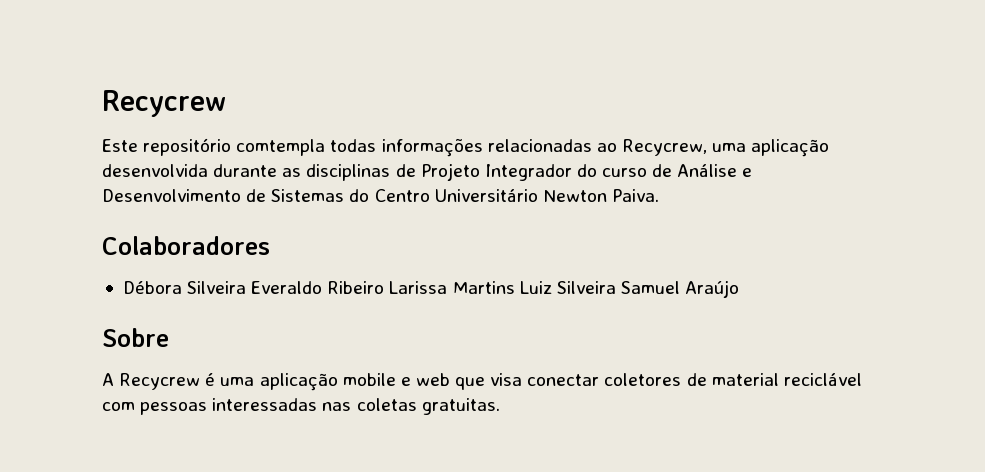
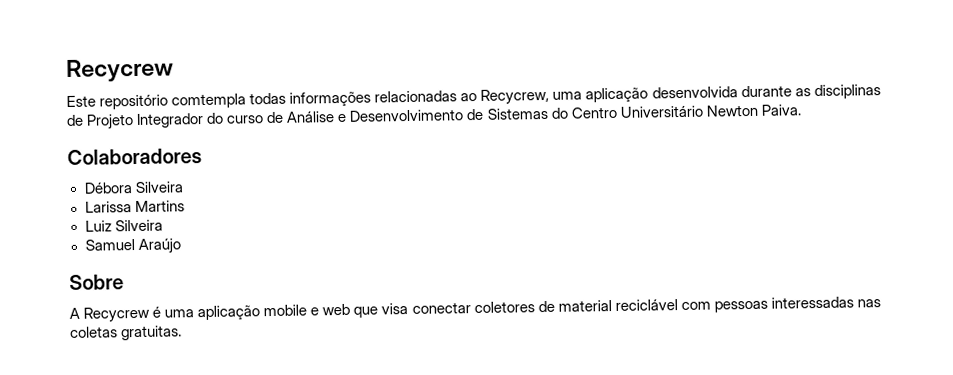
[251,281,385,294] Everaldo Ribeiro -> (184, 187) //
(515, 287) none -> (185, 206) //
(616, 287) none -> (163, 225) //

